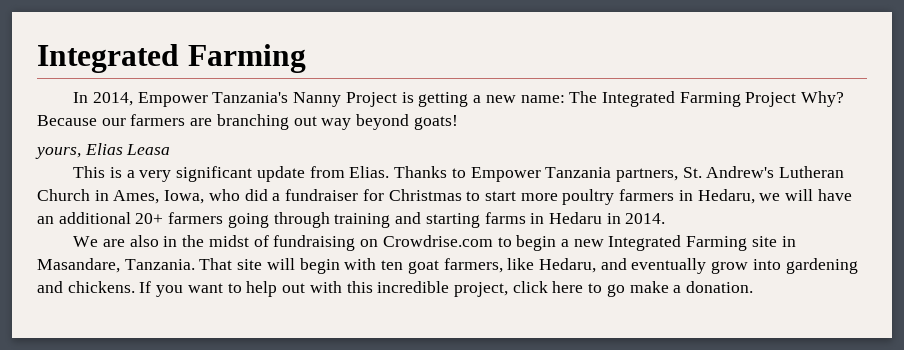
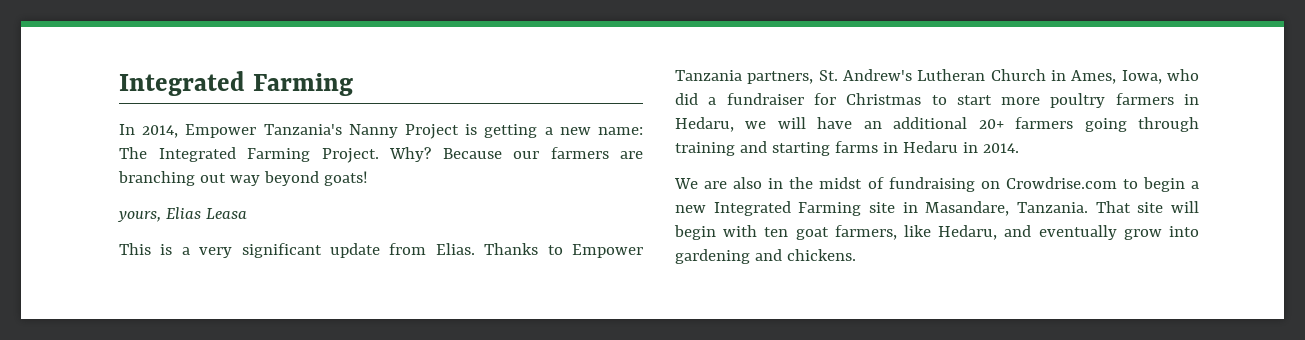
[745,92,797,107] Project -> [321,148,379,163] Project.
[139,281,754,297] If you want to help out with this incredible project, click here to go make a donation. -> (856, 255) none

